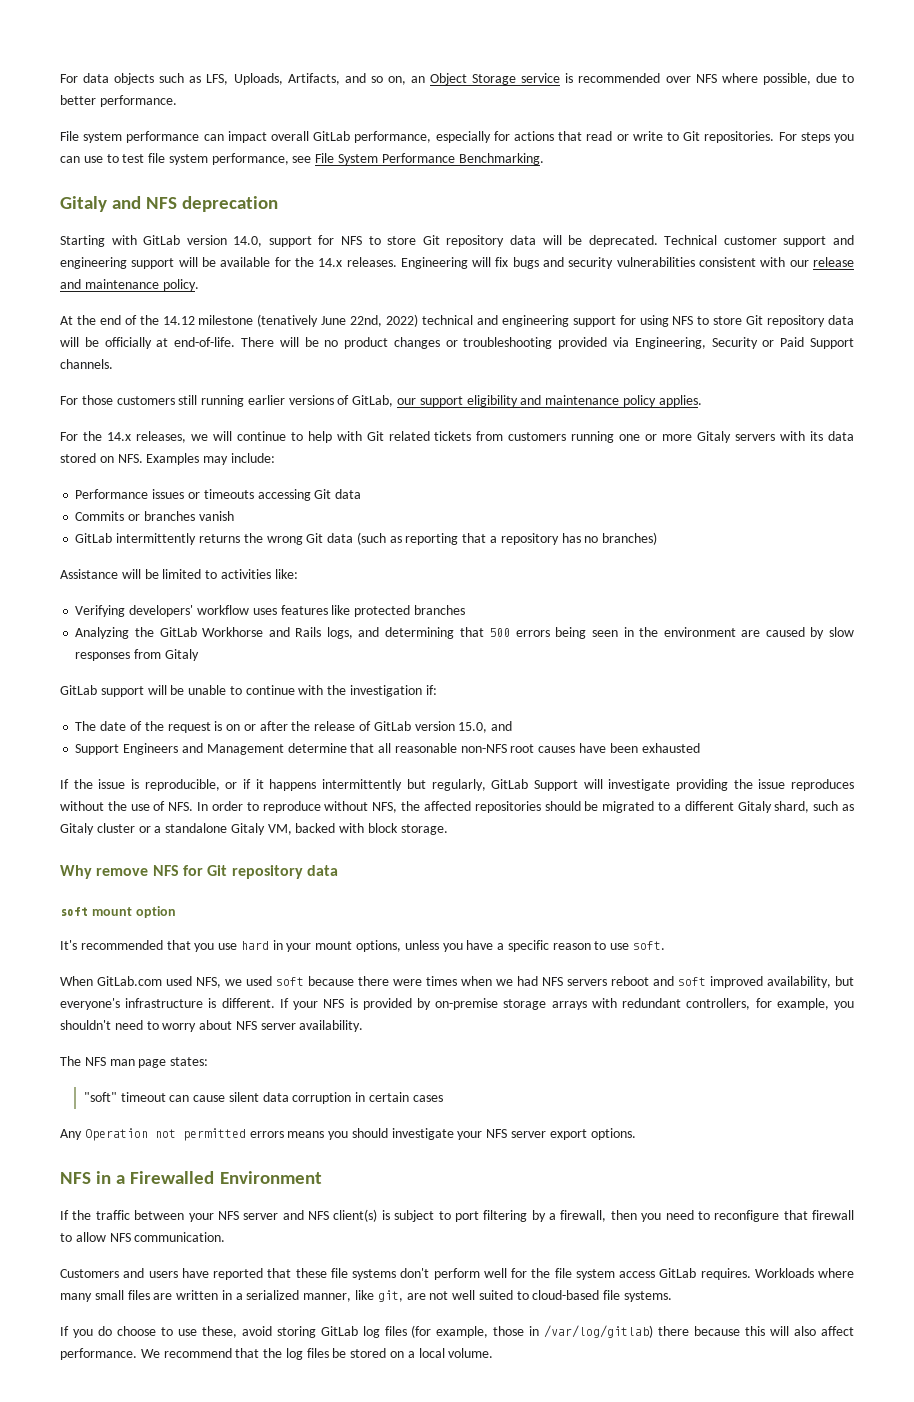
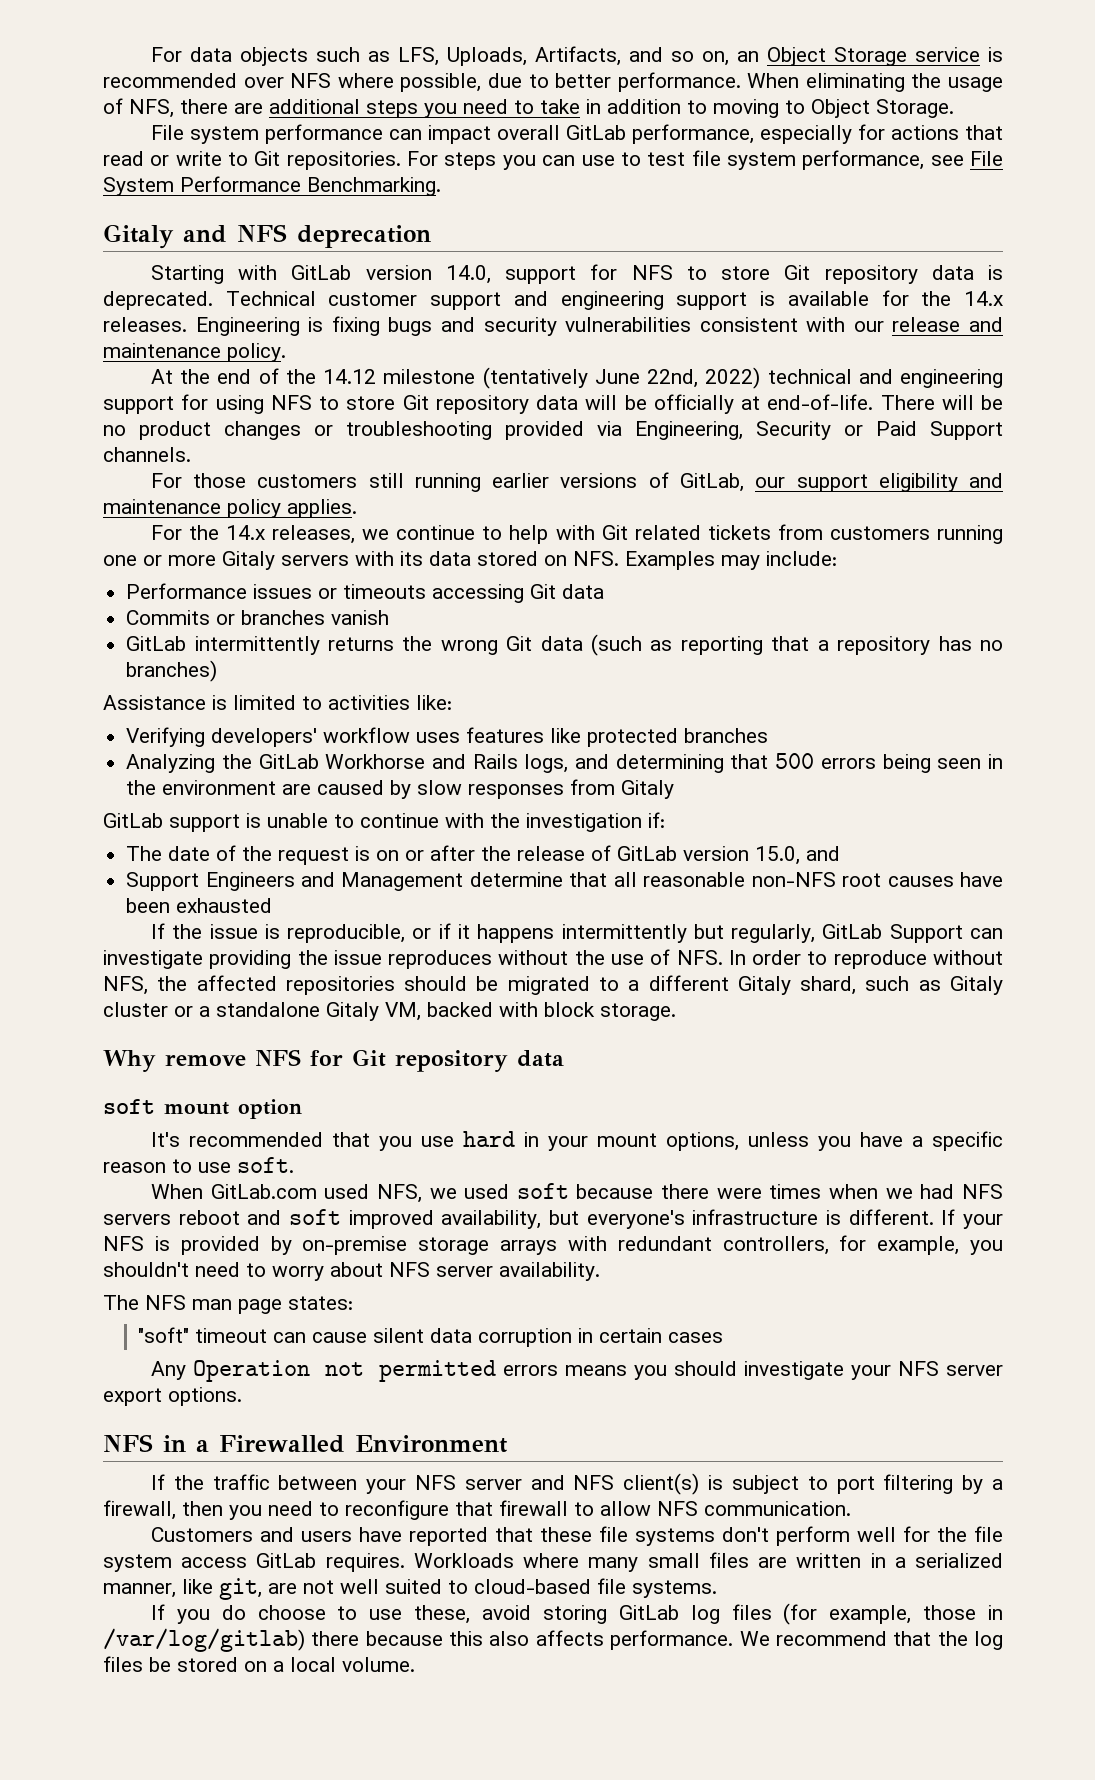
(177, 101) none -> [747,73,1004,92] [103,98,954,118] When eliminating the usage of NFS, there are additional steps you need to take in addition to moving to Object Storage.
[542,235,583,245] will be -> [988,265,1004,280] is
[178,257,216,267] will be -> [760,291,776,306] is
[472,257,509,267] will fix -> [308,316,380,336] is fixing
[257,314,319,327] (tenatively -> [482,367,588,389] (tentatively
[212,431,232,441] will -> (390, 534) none
[121,569,159,579] will be -> [212,695,227,710] is
[147,685,185,695] will be -> [246,813,261,828] is
[583,779,603,789] will -> [970,928,1003,939] can
[770,1326,854,1336] will also affect -> [489,1630,604,1646] also affects

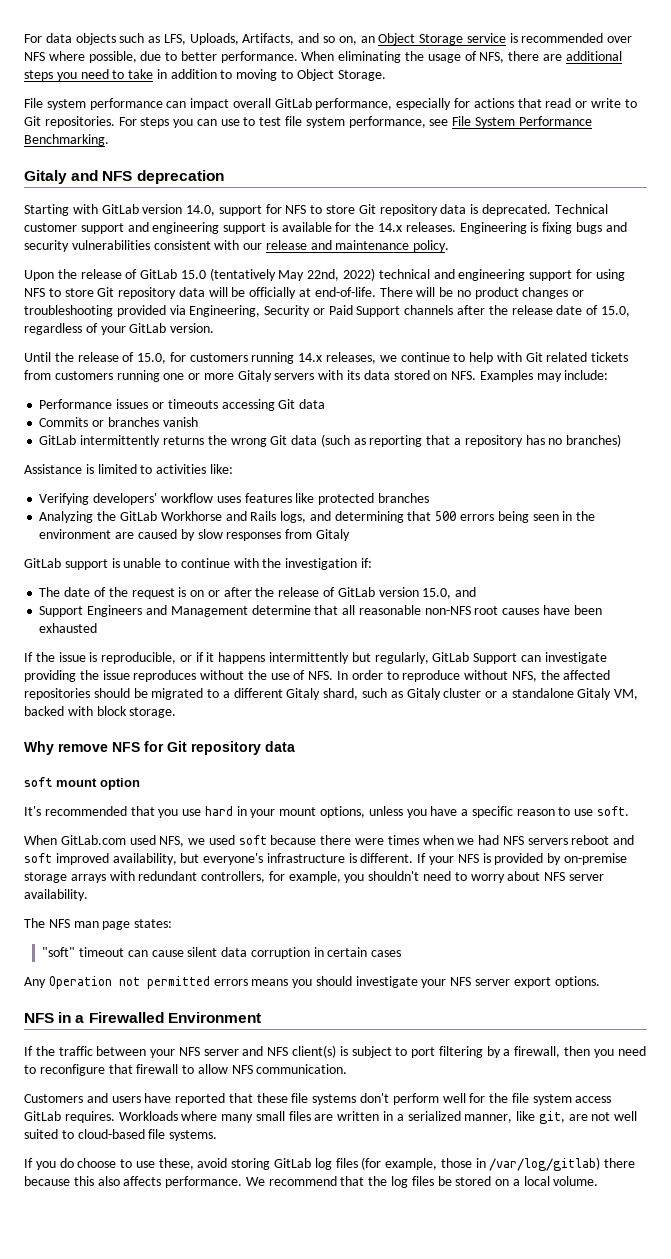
[150,367,640,389] At the end of the 14.12 milestone (tentatively June -> [24,268,305,281] Upon the release of GitLab 15.0 (tentatively May
[103,447,191,462] [150,472,1004,492] [103,499,357,518] [150,525,220,540] channels. // For those customers still running earlier versions of GitLab, our support eligibility and maintenance policy applies. // For the -> [404,305,630,317] [24,323,215,335] [24,352,295,364] channels after the release date of 15.0, regardless of your GitLab version. // Until the release of 15.0, for customers running

